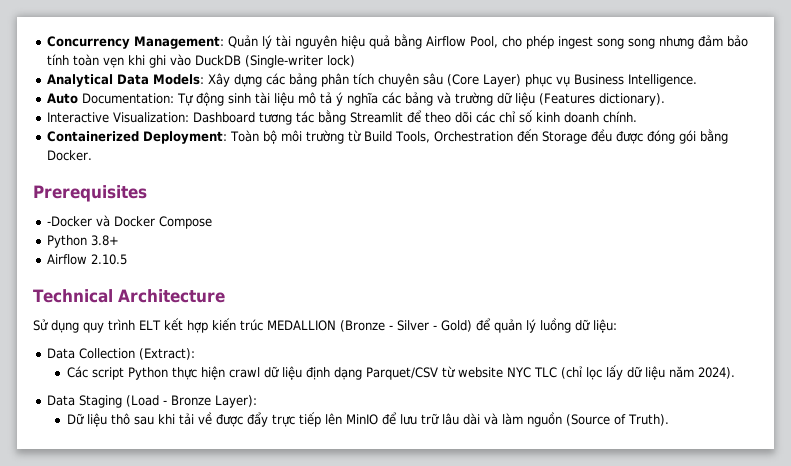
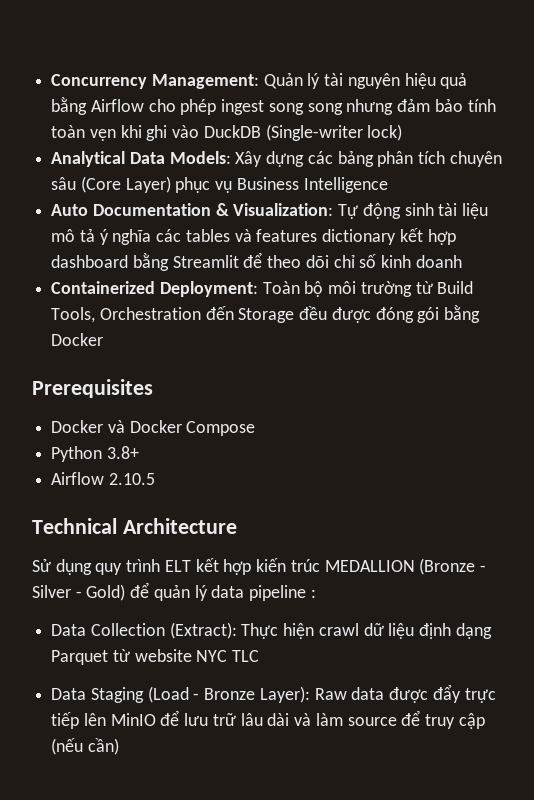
[469,36,498,48] Pool, -> (144, 105) none
[627,74,697,87] Intelligence. -> [303,177,388,193] Intelligence
[81,93,174,104] Documentation: -> [92,203,334,216] Documentation & Visualization:
[404,92,665,106] [46,111,314,125] bảng và trường dữ liệu (Features dictionary). // Interactive Visualization: Dashboard tương tác -> [185,228,456,245] [51,255,129,268] tables và features dictionary kết hợp dashboard
[475,111,495,123] các -> (329, 261) none
[602,111,637,123] chính. -> (462, 261) none
[46,150,92,161] Docker. -> [51,333,104,346] Docker
[46,216,92,227] -Docker -> [51,420,104,433] Docker
[539,318,617,333] luồng dữ liệu: -> [211,585,316,601] data pipeline :
[66,366,197,380] // Các script Python thực -> [241,623,279,639] Thực
[365,367,438,380] Parquet/CSV -> [51,650,109,665] Parquet
[560,365,735,380] (chỉ lọc lấy dữ liệu năm 2024). -> (260, 656) none
[66,412,212,427] // Dữ liệu thô sau khi tải về -> [314,687,385,700] Raw data
[526,412,669,427] nguồn (Source of Truth). -> [347,710,485,729] [51,738,119,755] source để truy cập (nếu cần)

